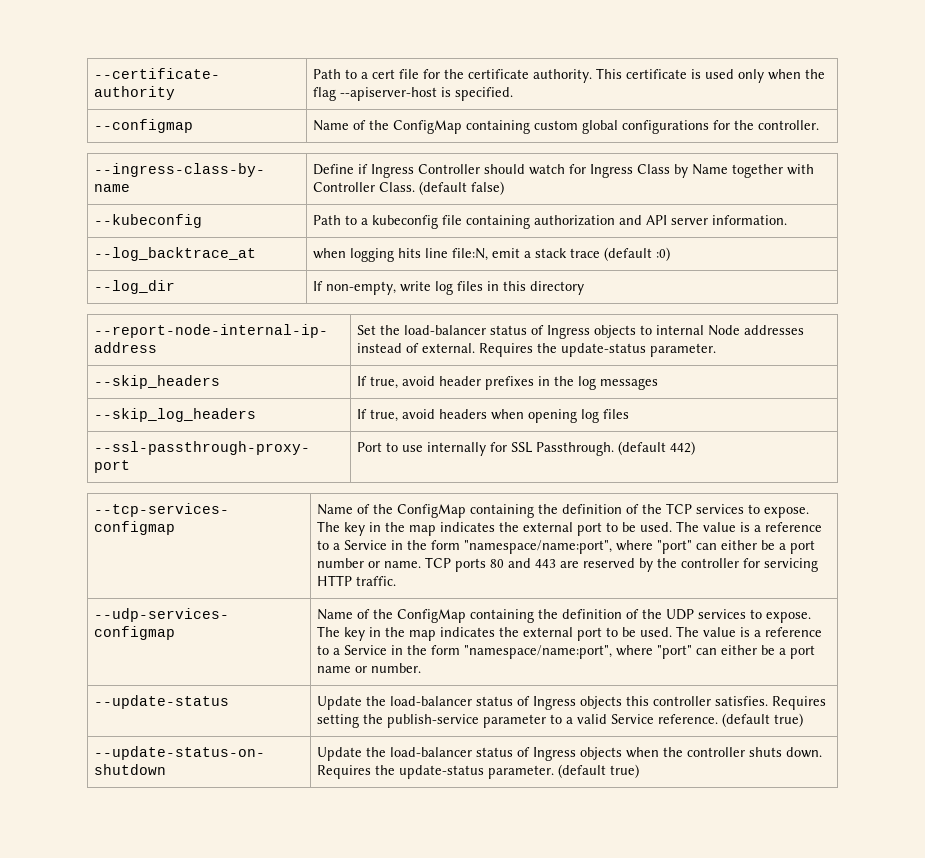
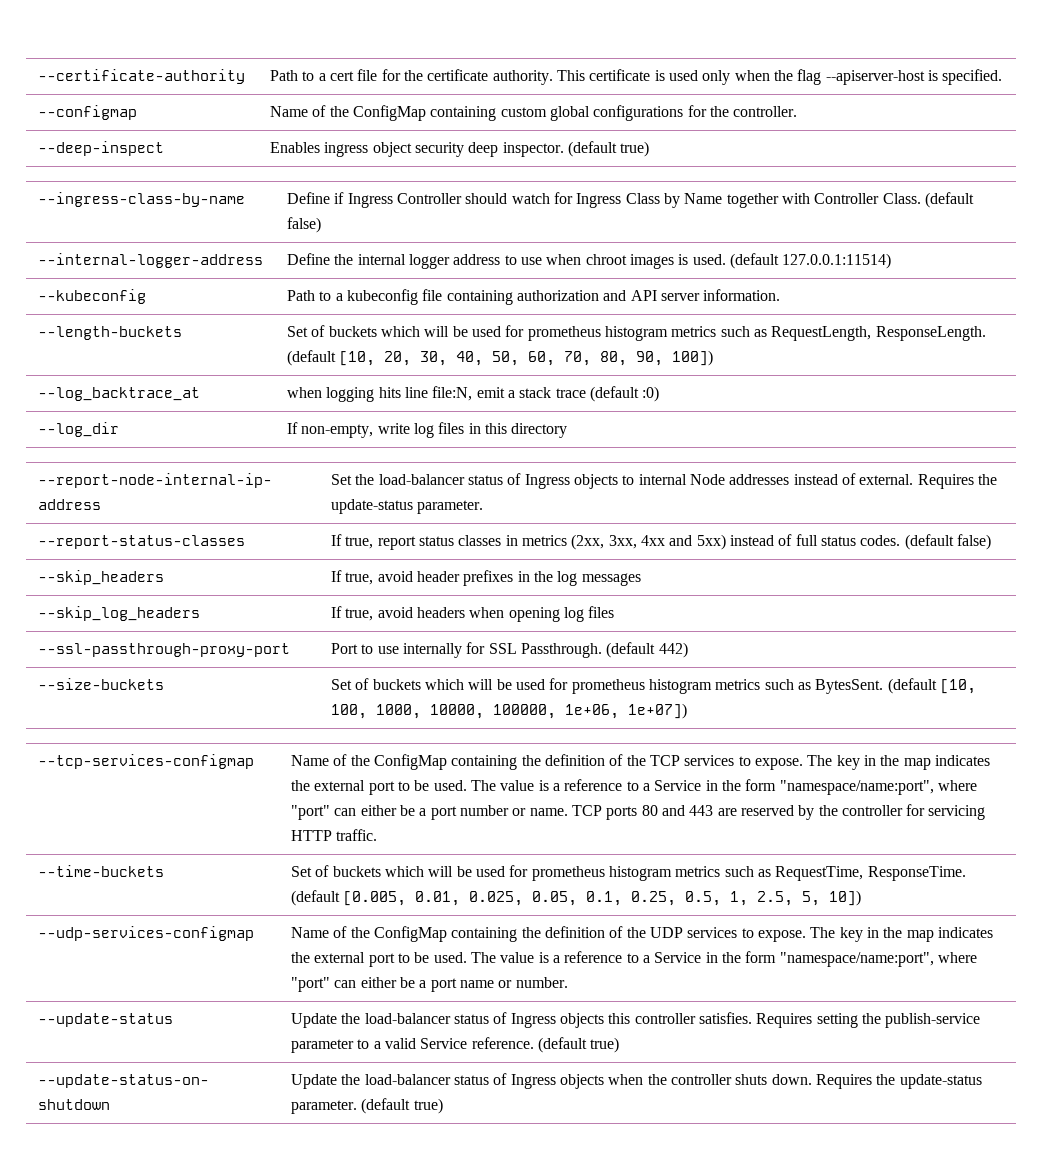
(819, 125) none -> [38,141,165,156] [270,141,650,157] // --deep-inspect | Enables ingress object security deep inspector. (default true)
(504, 188) none -> [38,253,264,268] [287,253,892,269] // --internal-logger-address | Define the internal logger address to use when chroot images is used. (default 127.0.0.1:11514)
(787, 220) none -> [38,326,183,340] [287,325,986,341] [287,350,714,366] // --length-buckets | Set of buckets which will be used for prometheus histogram metrics such as RequestLength, ResponseLength. (default [10, 20, 30, 40, 50, 60, 70, 80, 90, 100])
(716, 350) none -> [38,535,246,549] [331,534,991,550] // --report-status-classes | If true, report status classes in metrics (2xx, 3xx, 4xx and 5xx) instead of full status codes. (default false)
(695, 448) none -> [38,678,165,690] [331,678,976,694] [331,703,688,719] // --size-buckets | Set of buckets which will be used for prometheus histogram metrics such as BytesSent. (default [10, 100, 1000, 10000, 100000, 1e+06, 1e+07])
(396, 581) none -> [38,865,165,877] [291,865,966,881] [291,890,862,906] // --time-buckets | Set of buckets which will be used for prometheus histogram metrics such as RequestTime, ResponseTime. (default [0.005, 0.01, 0.025, 0.05, 0.1, 0.25, 0.5, 1, 2.5, 5, 10])

